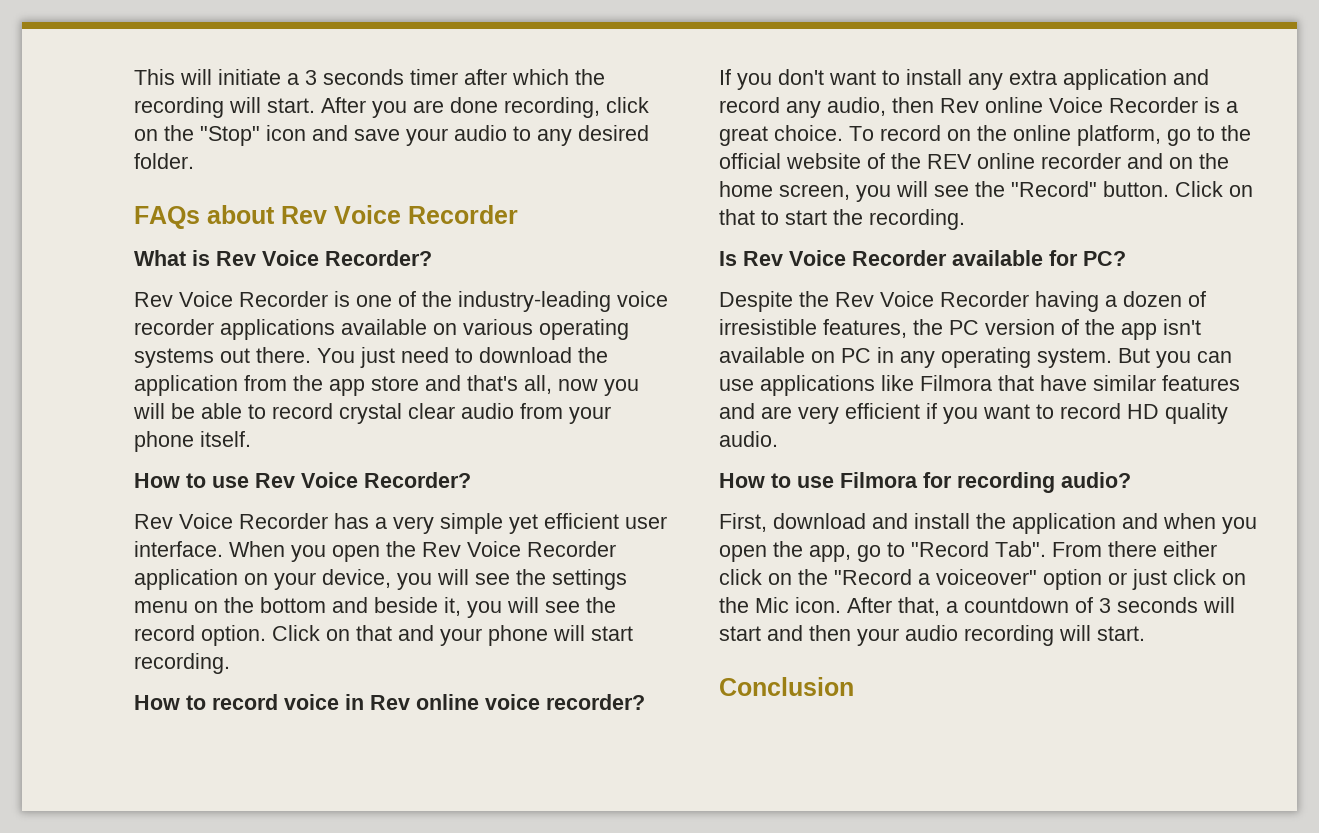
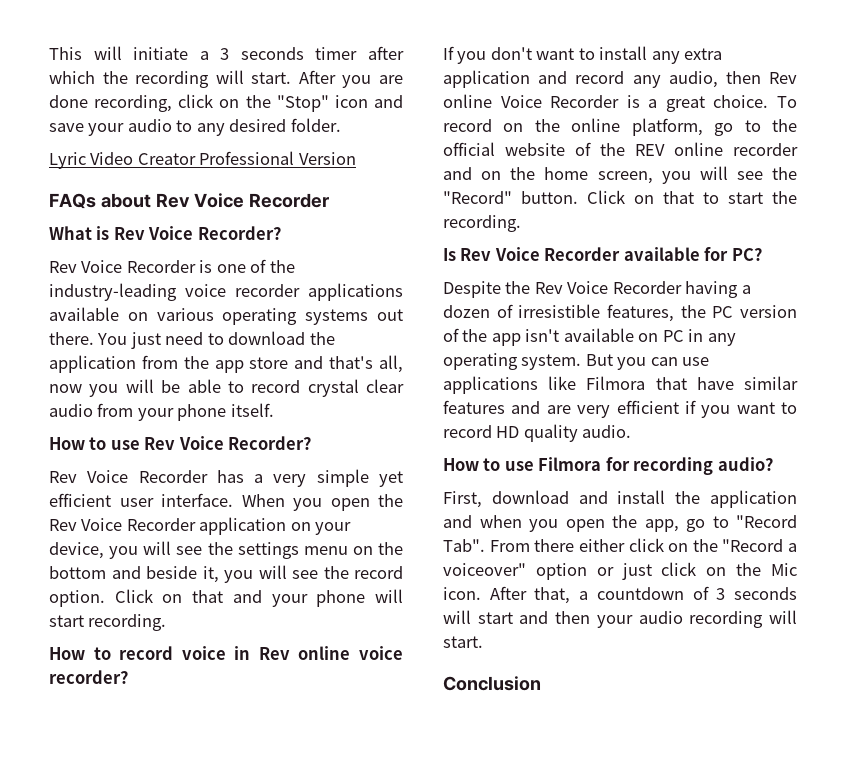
(194, 161) none -> [49,151,356,169] // Lyric Video Creator Professional Version

